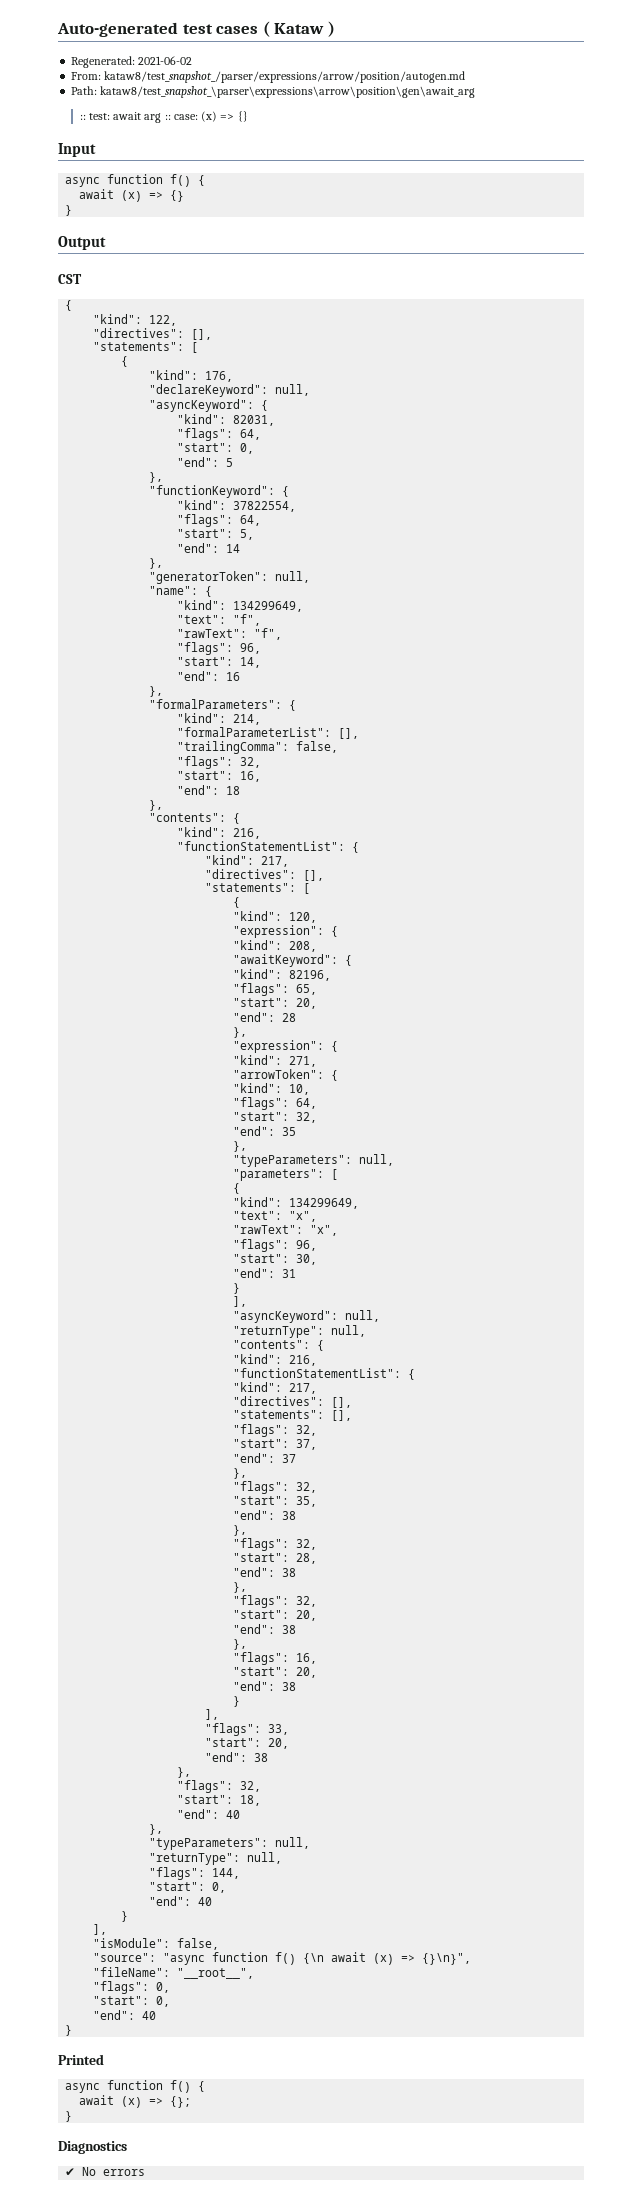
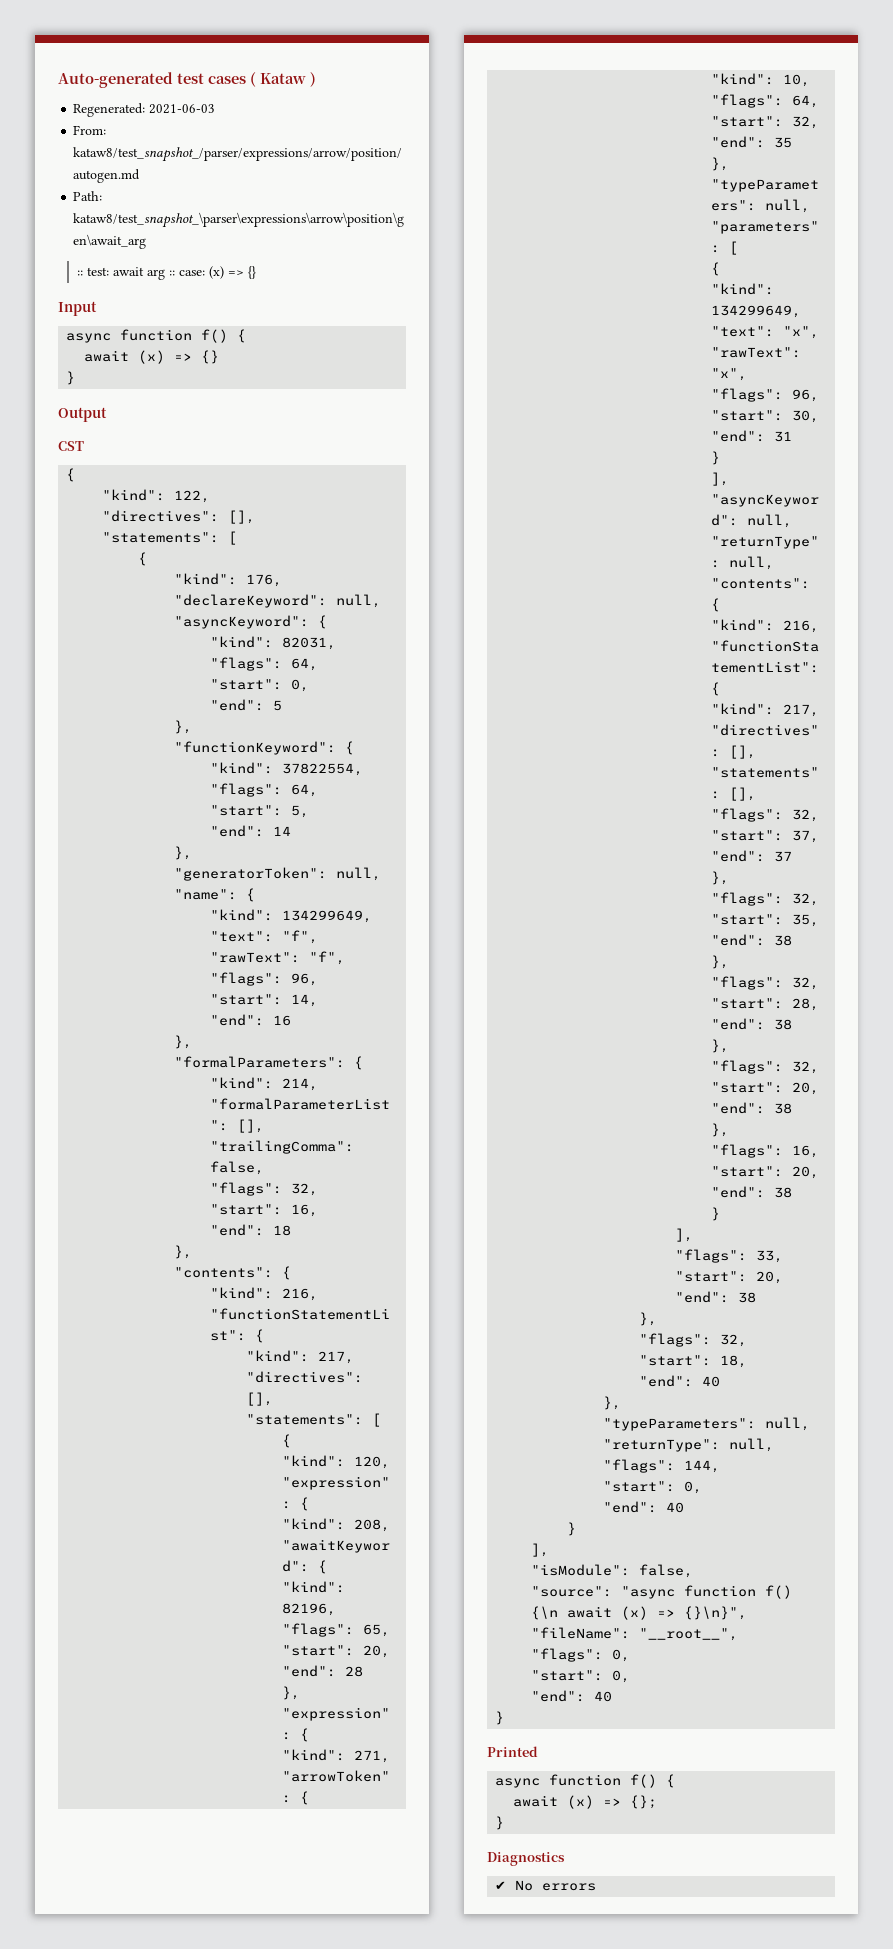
[138,56,193,65] 2021-06-02 -> [149,104,216,114] 2021-06-03

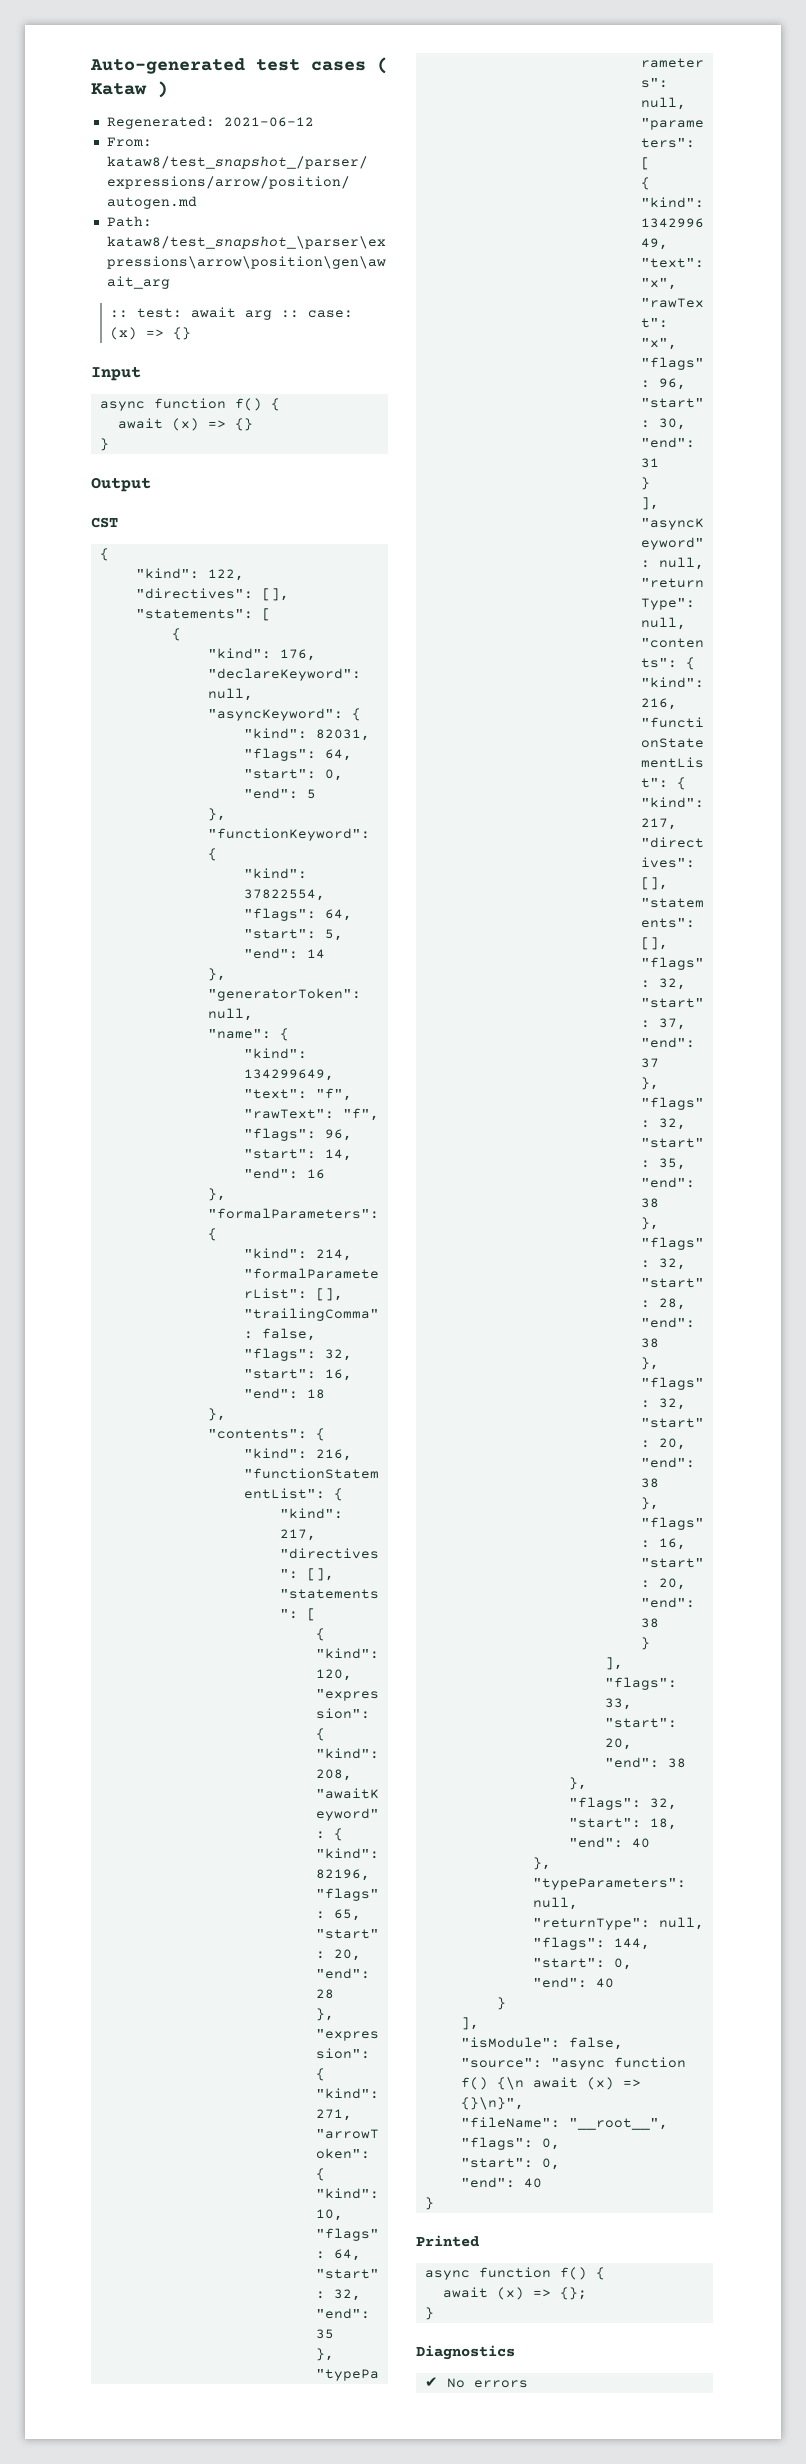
[149,104,216,114] 2021-06-03 -> [223,117,314,127] 2021-06-12

